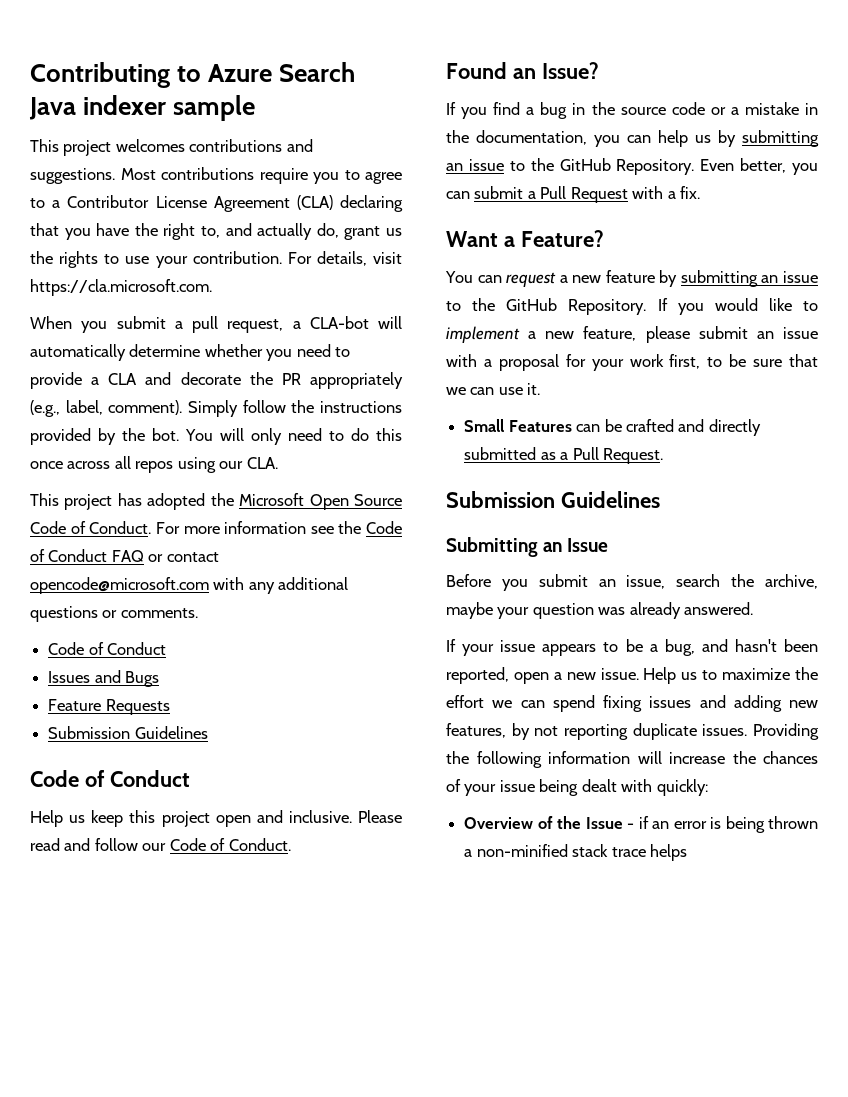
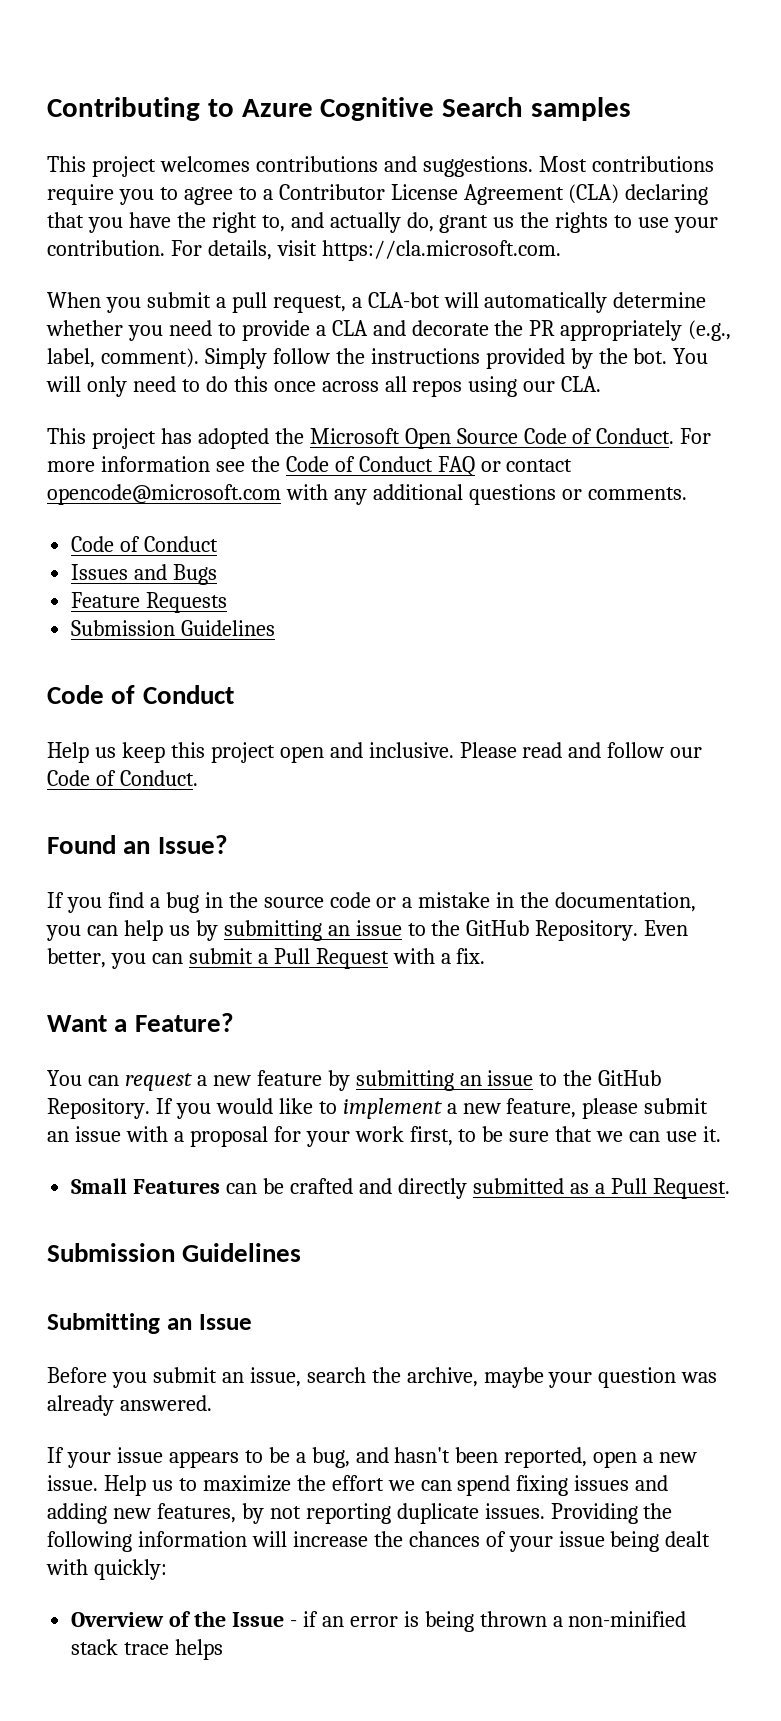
[279,62,356,82] [29,95,256,121] Search Java indexer sample -> [320,97,632,121] Cognitive Search samples

